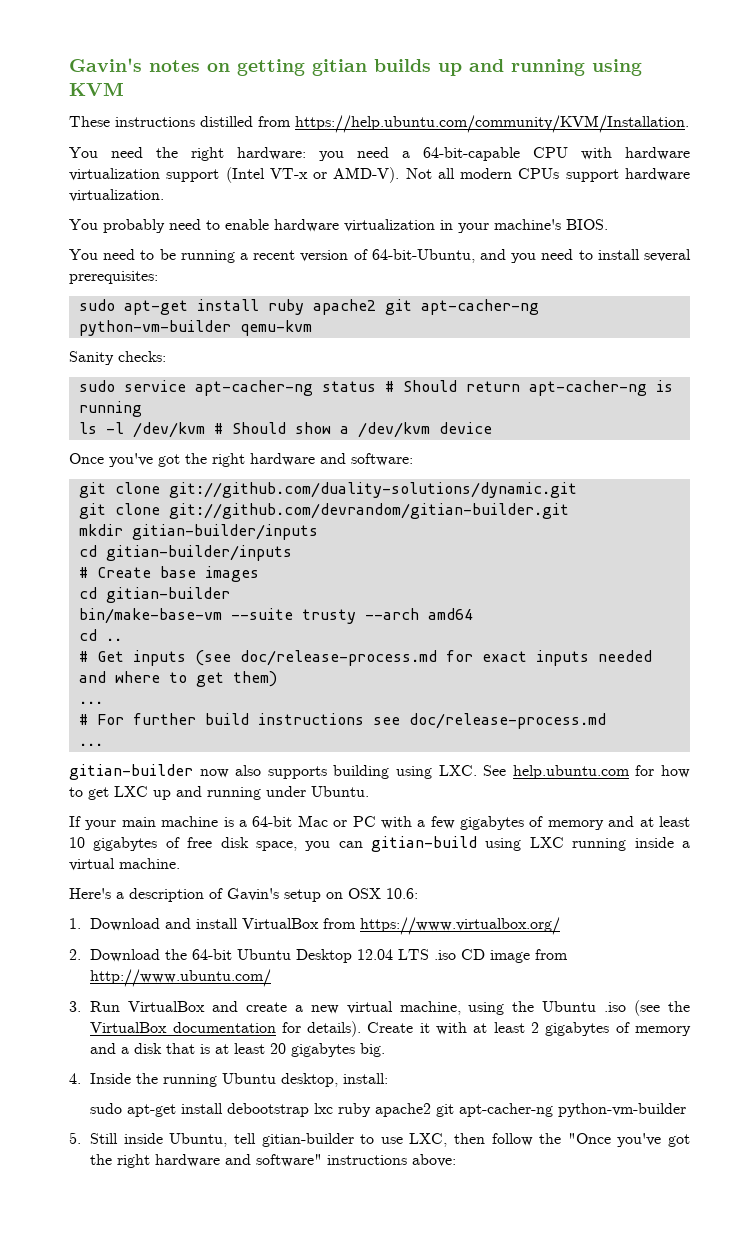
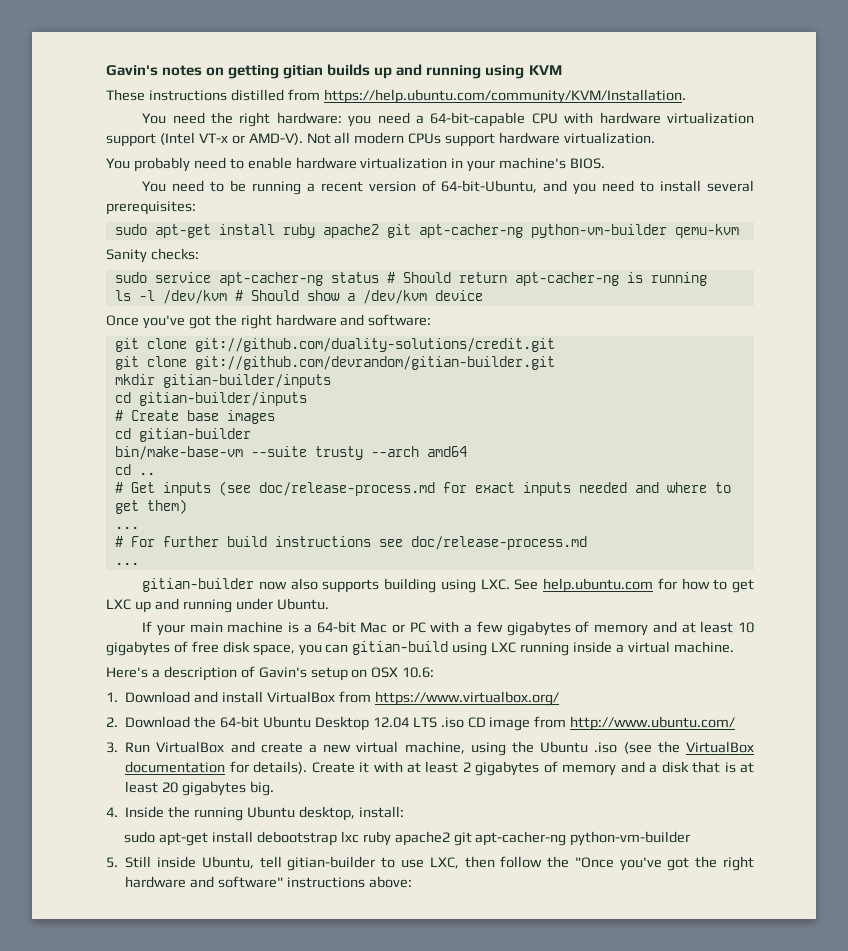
[168,482,577,498] git://github.com/duality-solutions/dynamic.git -> [194,338,555,352] git://github.com/duality-solutions/credit.git

